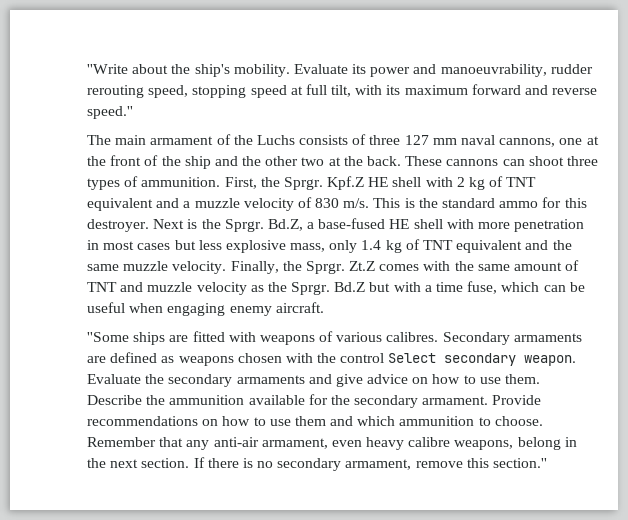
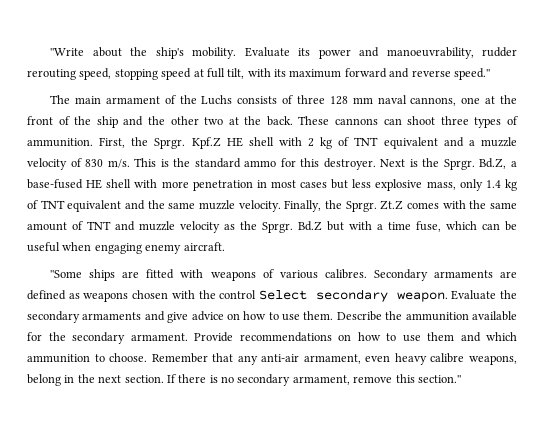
[404,135,429,145] 127 -> [329,96,348,105] 128

